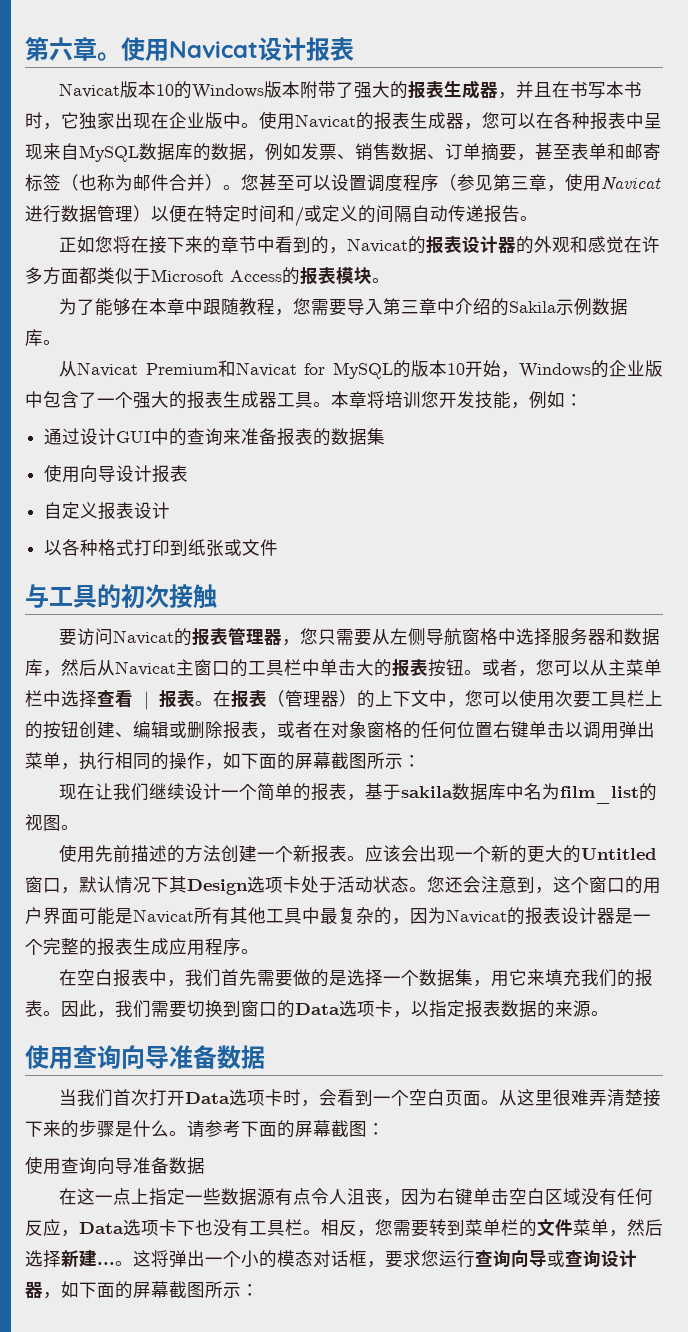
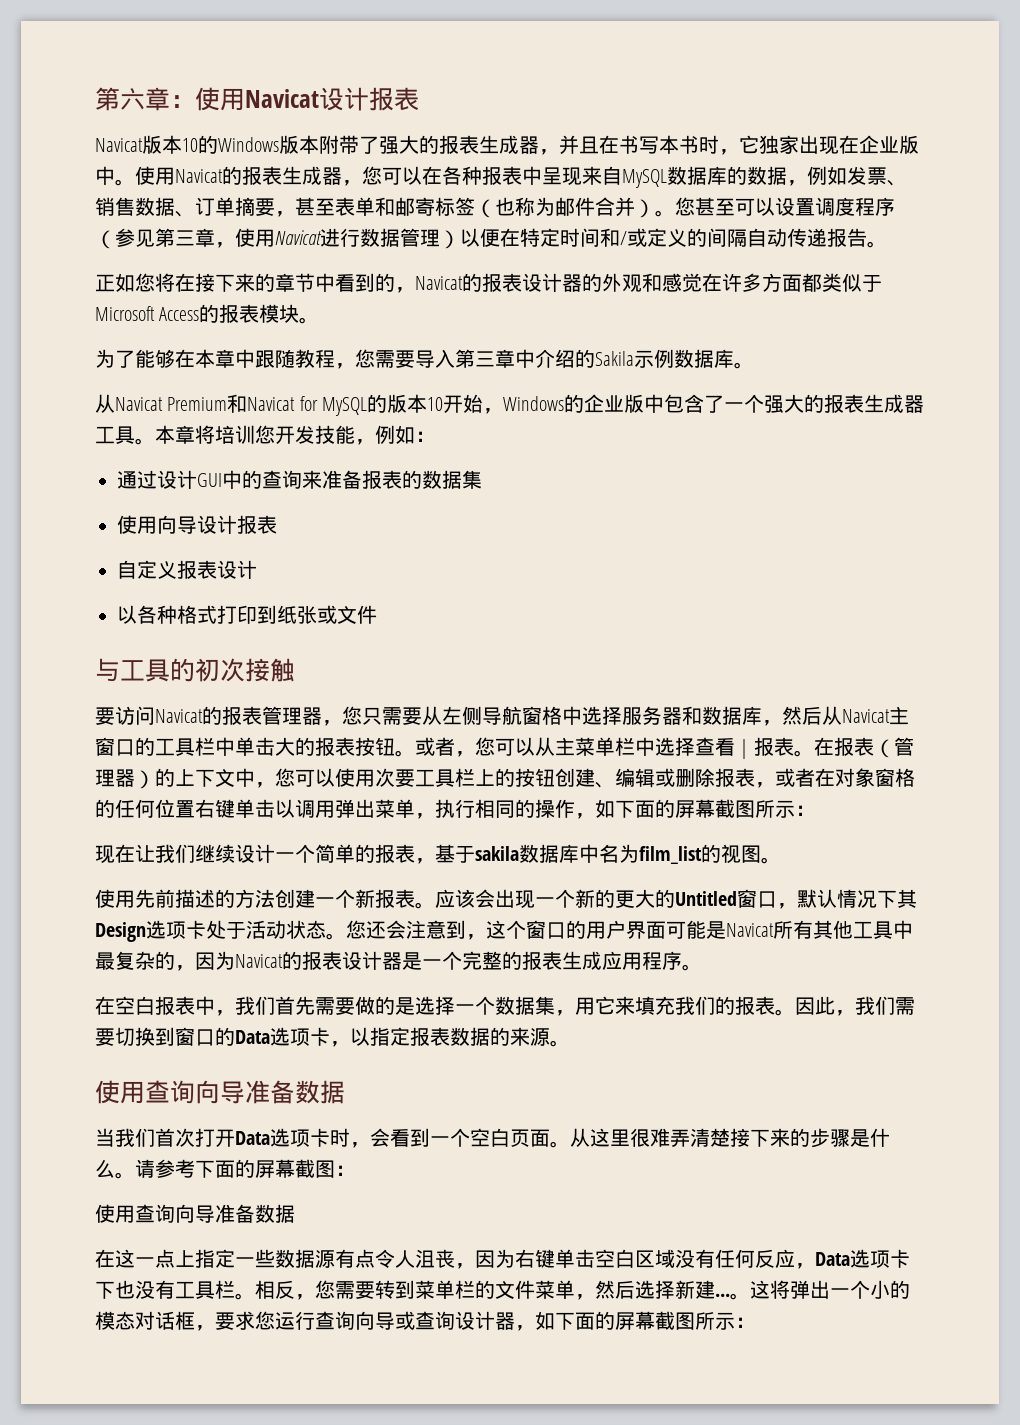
[97,52,121,61] 。 -> [170,95,195,108] ：

